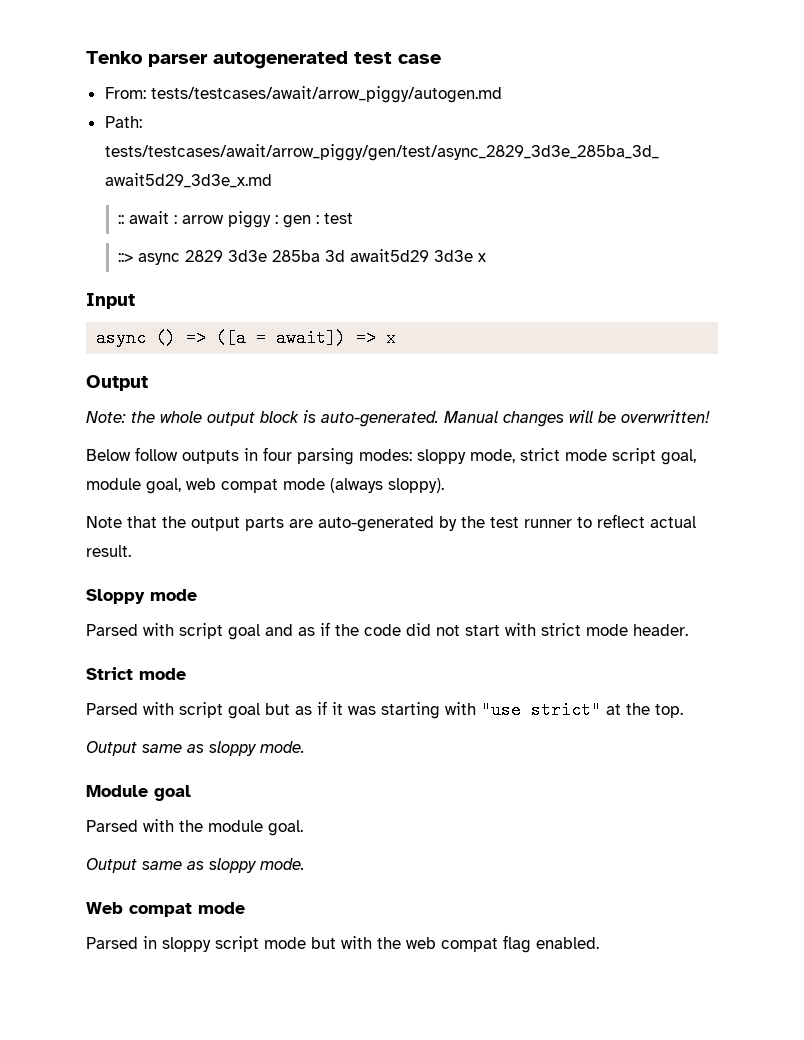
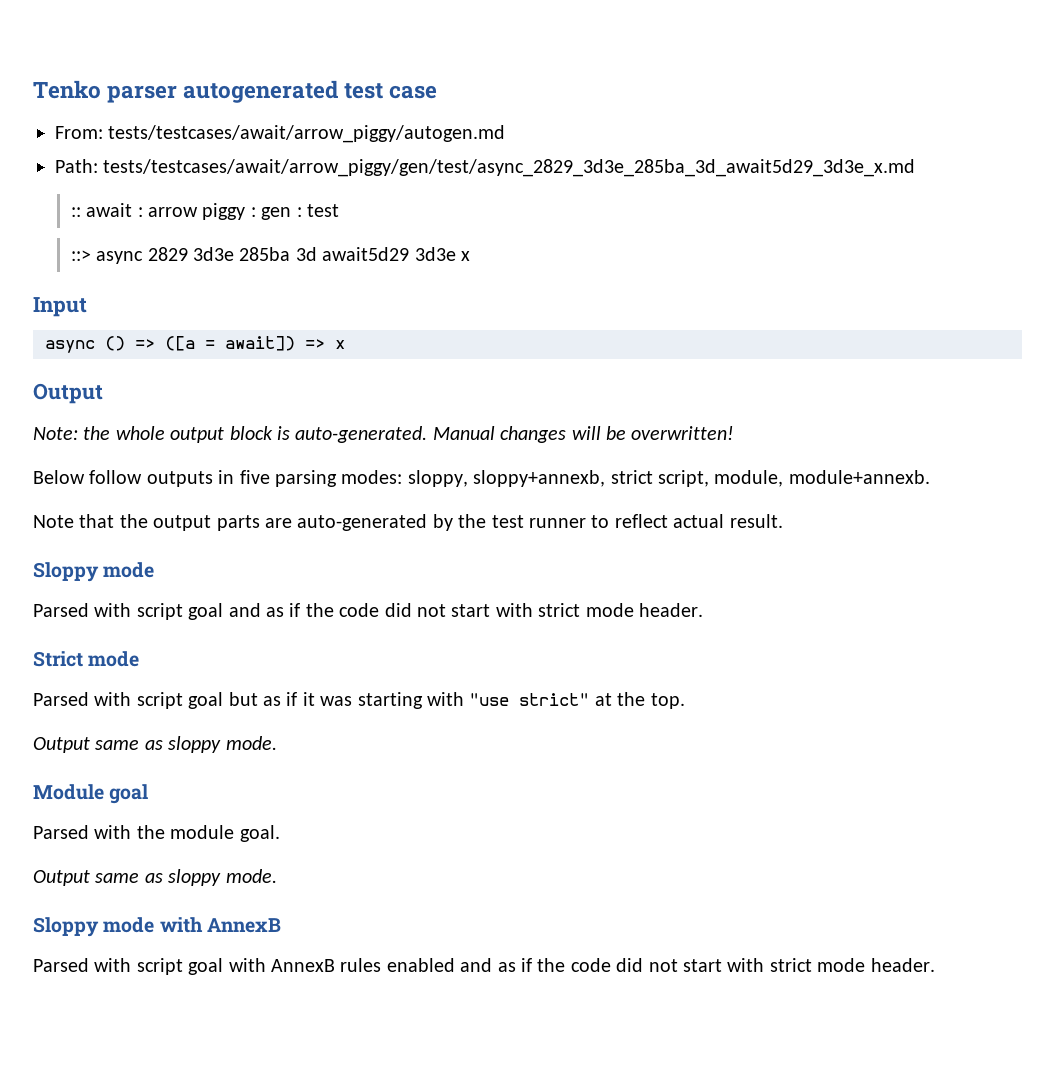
[263,447,292,461] four -> [239,470,270,484] five
[417,448,696,465] [86,478,444,494] sloppy mode, strict mode script goal, module goal, web compat mode (always sloppy). -> [407,470,930,487] sloppy, sloppy+annexb, strict script, module, module+annexb.
[86,902,245,917] [86,935,599,953] Web compat mode // Parsed in sloppy script mode but with the web compat flag enabled. -> [33,917,281,937] [33,958,935,975] Sloppy mode with AnnexB // Parsed with script goal with AnnexB rules enabled and as if the code did not start with strict mode header.

